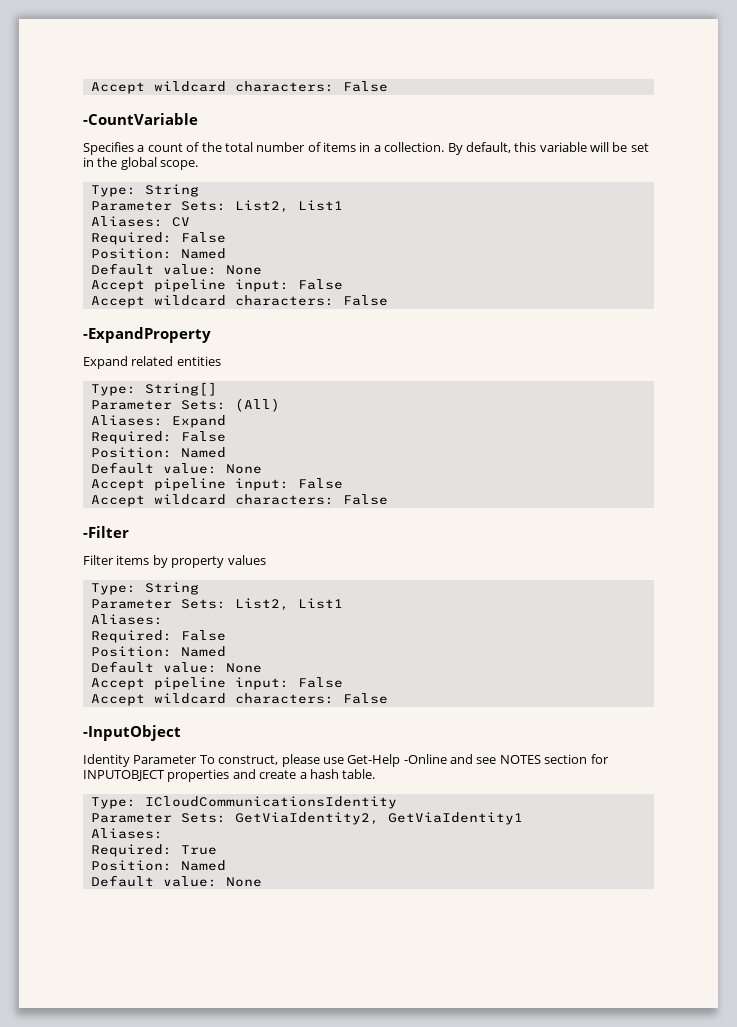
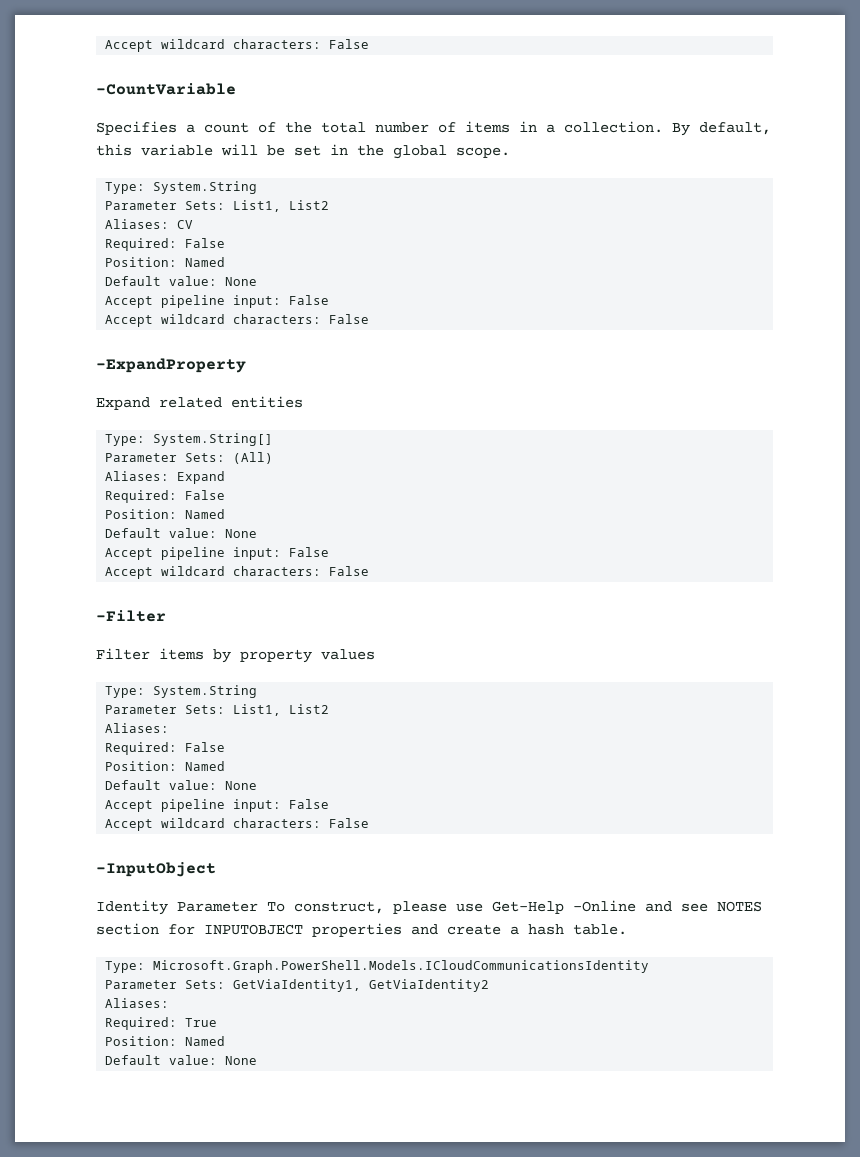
[144,184,199,197] [90,200,343,213] String // Parameter Sets: List2, List1 -> [153,181,258,194] [105,200,330,212] System.String // Parameter Sets: List1, List2
[144,382,217,396] String[] -> [153,433,274,446] System.String[]
[144,582,199,595] [90,598,343,611] String // Parameter Sets: List2, List1 -> [153,685,258,698] [105,704,330,716] System.String // Parameter Sets: List1, List2
[144,796,397,809] [90,812,523,825] ICloudCommunicationsIdentity // Parameter Sets: GetViaIdentity2, GetViaIdentity1 -> [153,960,650,973] [105,979,490,992] Microsoft.Graph.PowerShell.Models.ICloudCommunicationsIdentity // Parameter Sets: GetViaIdentity1, GetViaIdentity2

